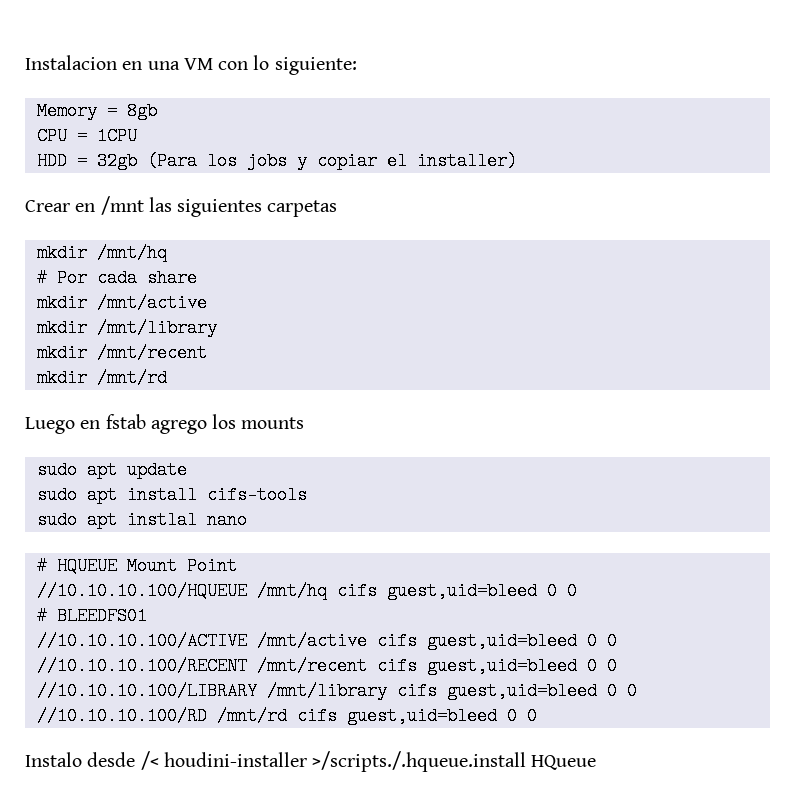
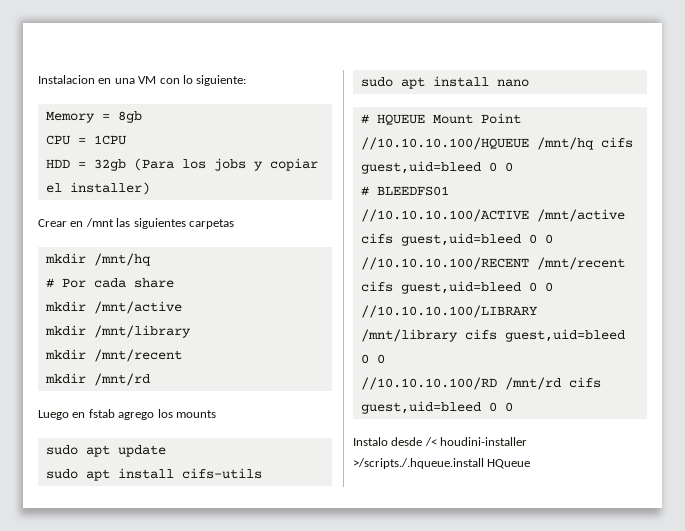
[206,486,307,504] [36,511,197,529] cifs-tools // sudo apt instlal -> [181,468,262,479] [360,76,489,89] cifs-utils // sudo apt install

